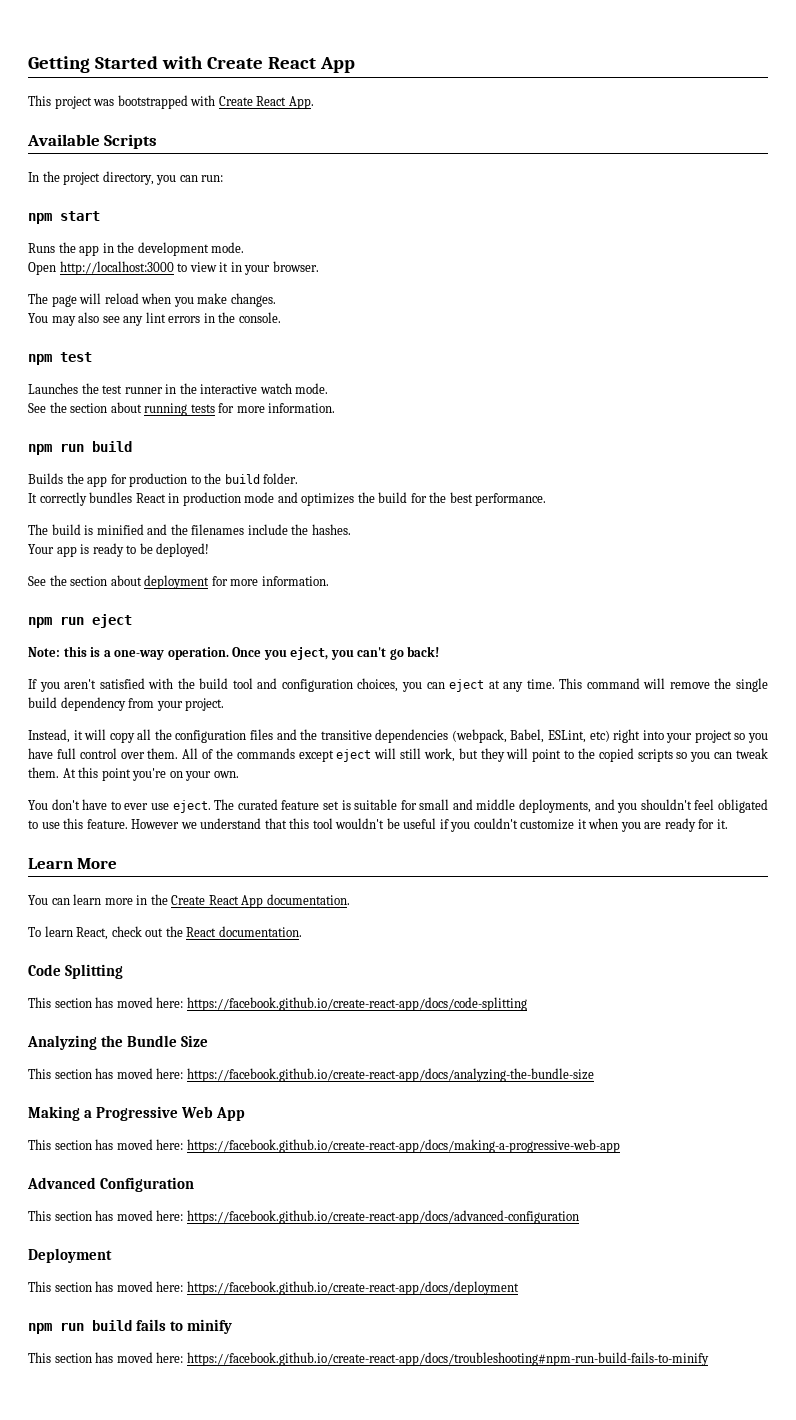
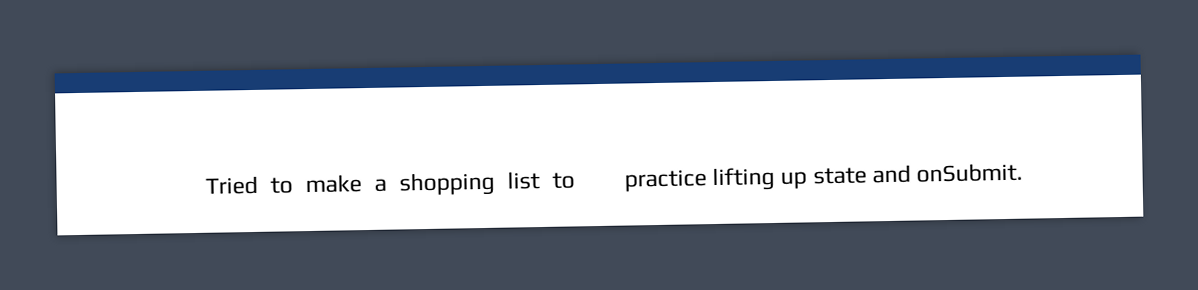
[28,56,355,73] [28,95,314,109] [27,134,158,149] [28,171,224,185] [28,211,100,224] [28,242,245,256] [28,261,319,275] [28,293,276,307] [28,312,281,326] [28,352,92,365] [28,383,329,394] [28,402,336,416] [28,441,132,455] [28,473,299,487] [28,492,547,506] [28,524,351,535] [28,543,210,557] [28,575,329,589] [28,614,132,628] [28,646,440,660] [28,678,768,692] [28,697,225,711] [28,729,768,743] [28,748,768,762] [28,767,239,781] [28,799,768,813] [28,818,728,832] [28,858,118,869] [28,894,350,908] [28,926,302,940] [28,964,123,979] [28,997,527,1011] [27,1035,208,1050] [28,1068,594,1082] [28,1106,245,1121] [28,1139,620,1153] [27,1177,194,1192] [28,1210,579,1224] [28,1248,112,1263] [28,1281,519,1295] [28,1319,232,1334] [28,1352,709,1366] Getting Started with Create React App // This project was bootstrapped with Create React App. // Available Scripts // In the project directory, you can run: // npm start // Runs the app in the development mode. // Open http://localhost:3000 to view it in your browser. // The page will reload when you make changes. // You may also see any lint errors in the console. // npm test // Launches the test runner in the interactive watch mode. // See the section about running tests for more information. // npm run build // Builds the app for production to the build folder. // It correctly bundles React in production mode and optimizes the build for the best performance. // The build is minified and the filenames include the hashes. // Your app is ready to be deployed! // See the section about deployment for more information. // npm run eject // Note: this is a one-way operation. Once you eject, you can't go back! // If you aren't satisfied with the build tool and configuration choices, you can eject at any time. This command will remove the single build dependency from your project. // Instead, it will copy all the configuration files and the transitive dependencies (webpack, Babel, ESLint, etc) right into your project so you have full control over them. All of the commands except eject will still work, but they will point to the copied scripts so you can tweak them. At this point you're on your own. // You don't have to ever use eject. The curated feature set is suitable for small and middle deployments, and you shouldn't feel obligated to use this feature. However we understand that this tool wouldn't be useful if you couldn't customize it when you are ready for it. // Learn More // You can learn more in the Create React App documentation. // To learn React, check out the React documentation. // Code Splitting // This section has moved here: https://facebook.github.io/create-react-app/docs/code-splitting // Analyzing the Bundle Size // This section has moved here: https://facebook.github.io/create-react-app/docs/analyzing-the-bundle-size // Making a Progressive Web App // This section has moved here: https://facebook.github.io/create-react-app/docs/making-a-progressive-web-app // Advanced Configuration // This section has moved here: https://facebook.github.io/create-react-app/docs/advanced-configuration // Deployment // This section has moved here: https://facebook.github.io/create-react-app/docs/deployment // npm run build fails to minify // This section has moved here: https://facebook.github.io/create-react-app/docs/troubleshooting#npm-run-build-fails-to-minify -> [205,162,1024,197] Tried to make a shopping list to practice lifting up state and onSubmit.

